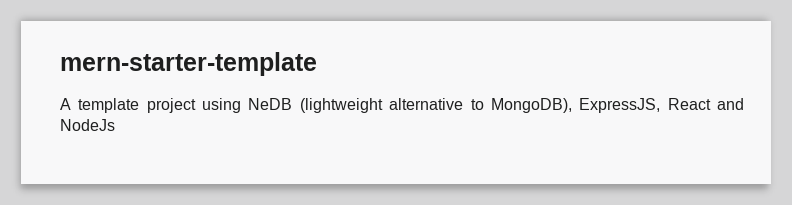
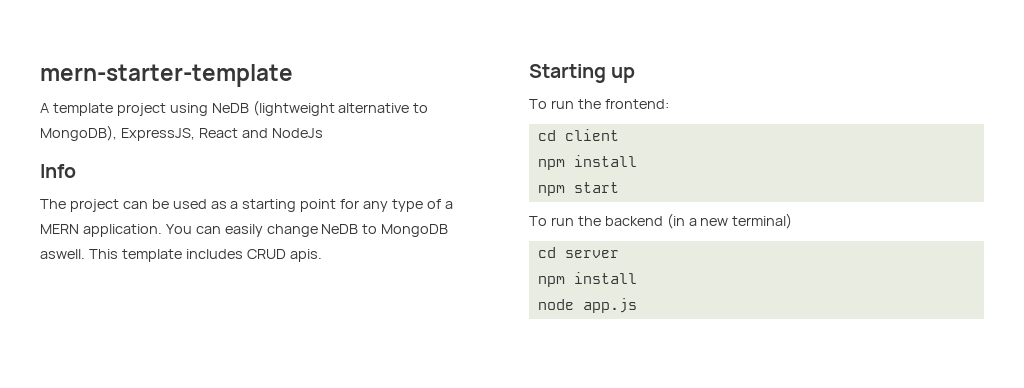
(115, 125) none -> [40,164,76,178] [40,199,453,212] [40,224,449,237] [40,249,322,262] [529,64,636,83] [529,99,669,109] [537,129,619,141] [537,155,637,170] [537,182,619,196] [529,213,793,229] [537,247,619,258] [537,272,637,287] [537,298,637,313] // Info // The project can be used as a starting point for any type of a MERN application. You can easily change NeDB to MongoDB aswell. This template includes CRUD apis. // Starting up // To run the frontend: // cd client // npm install // npm start // To run the backend (in a new terminal) // cd server // npm install // node app.js

